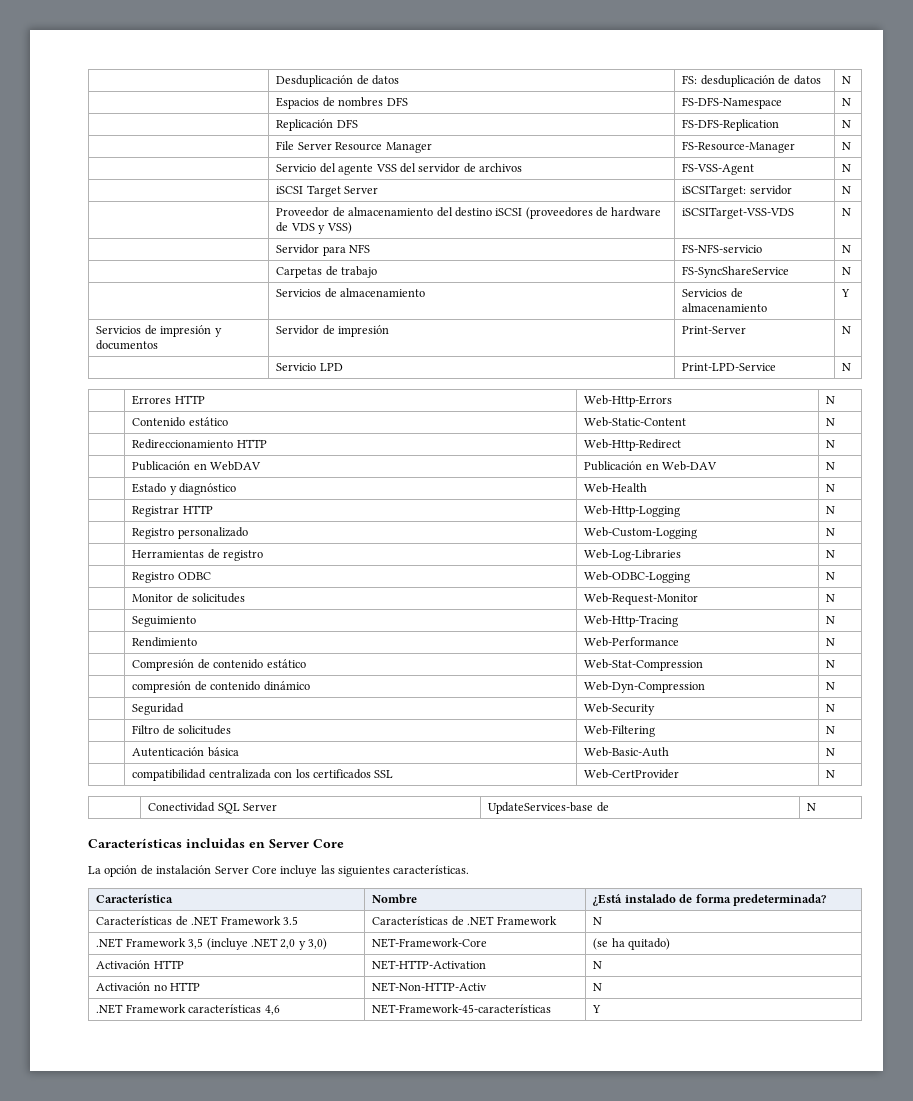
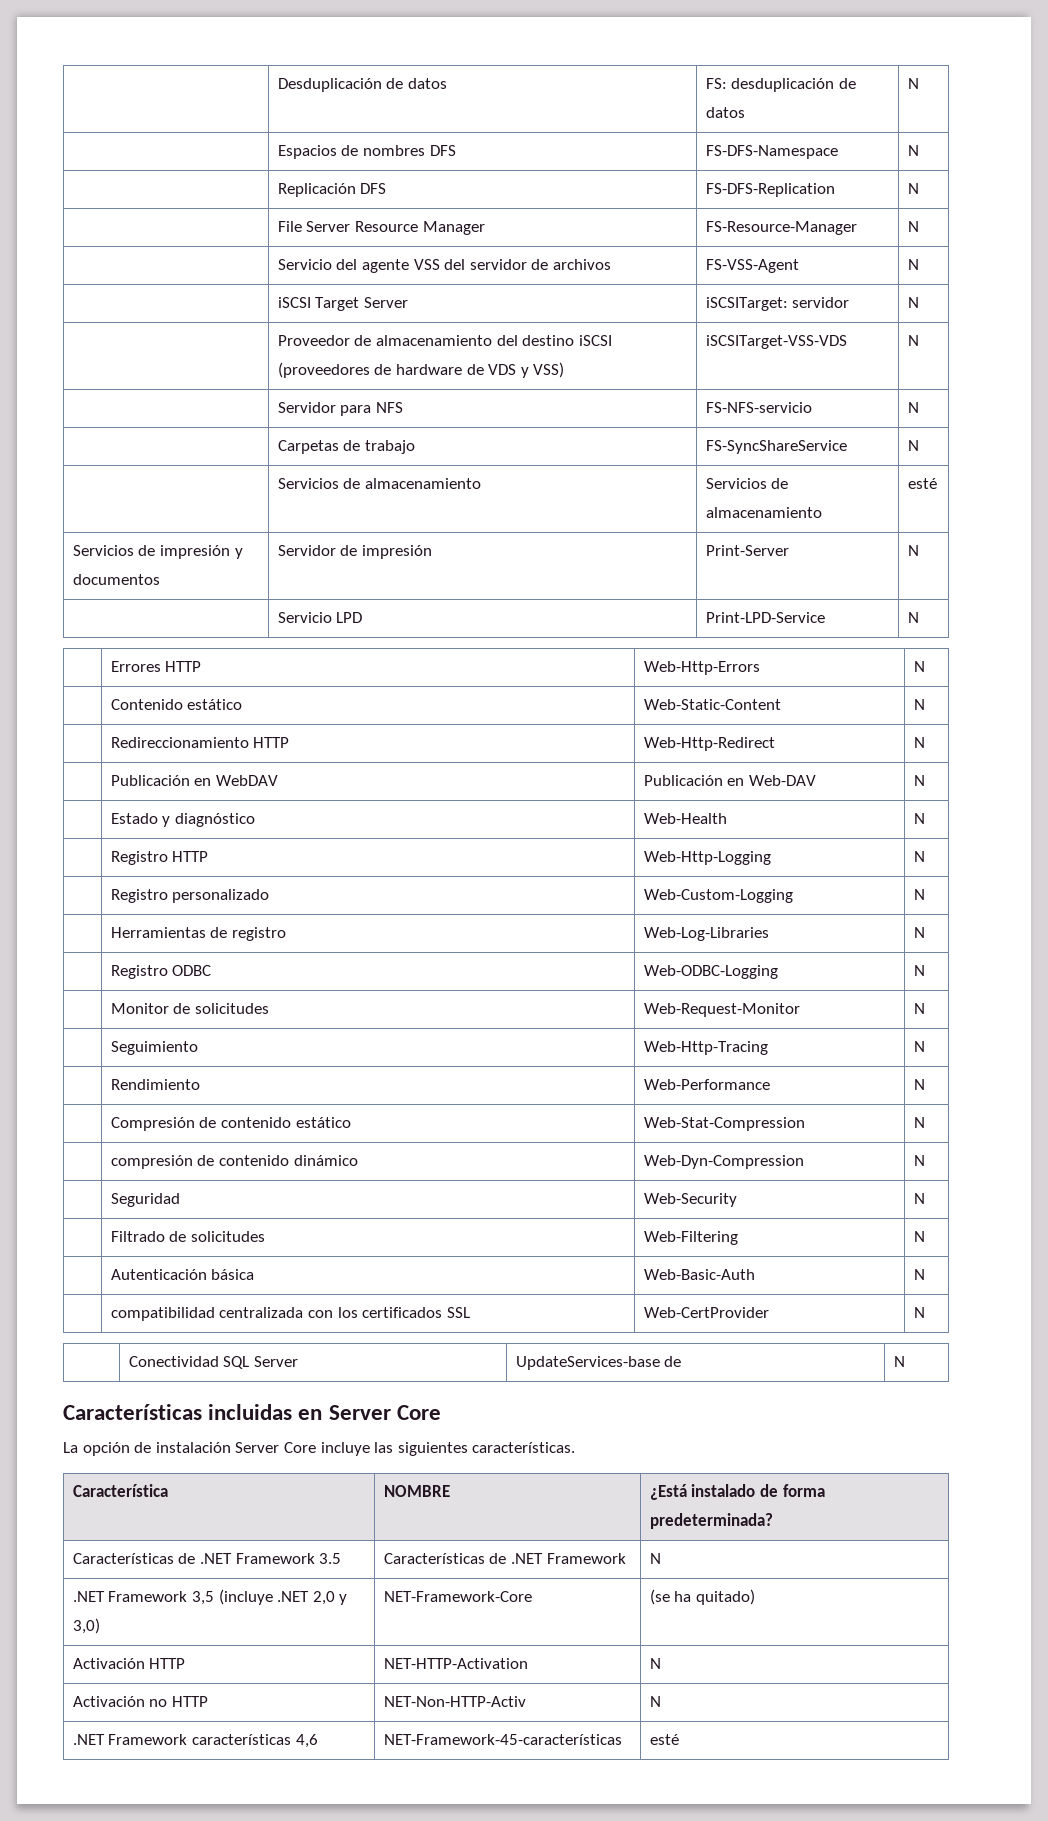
[841,289,851,297] Y -> [907,478,937,489] esté
[132,506,180,517] Registrar -> [110,851,168,865] Registro
[132,725,160,734] Filtro -> [110,1231,165,1242] Filtrado
[372,894,418,904] Nombre -> [383,1485,450,1497] NOMBRE
[592,1005,602,1013] Y -> [649,1734,679,1745] esté

